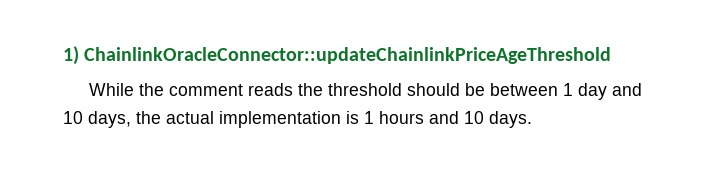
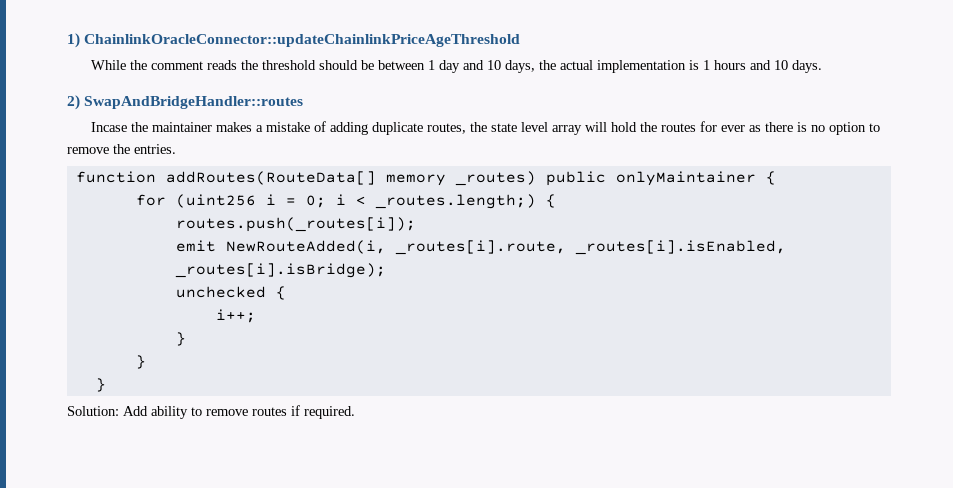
(532, 119) none -> [67,95,304,110] [90,121,880,135] [67,144,176,154] [75,171,776,186] [135,194,556,209] [175,217,416,232] [175,240,786,255] [174,263,386,278] [175,286,286,300] [215,309,256,323] [175,332,186,346] [135,355,146,369] [95,378,106,392] [67,405,355,419] // 2) SwapAndBridgeHandler::routes // Incase the maintainer makes a mistake of adding duplicate routes, the state level array will hold the routes for ever as there is no option to remove the entries. // function addRoutes(RouteData[] memory _routes) public onlyMaintainer { // for (uint256 i = 0; i < _routes.length;) { // routes.push(_routes[i]); // emit NewRouteAdded(i, _routes[i].route, _routes[i].isEnabled, _routes[i].isBridge); // unchecked { // i++; // } // } // } // Solution: Add ability to remove routes if required.

